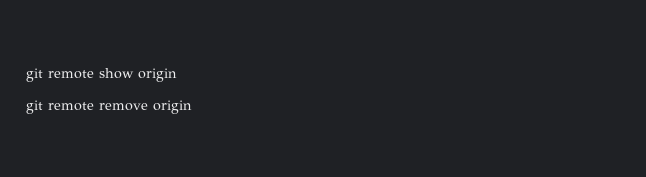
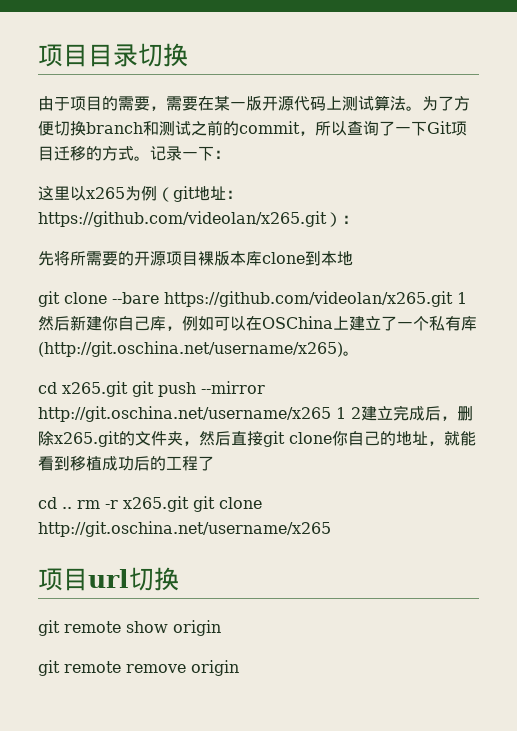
(26, 75) none -> [38,43,188,67] [38,95,470,111] [38,120,467,136] [38,146,230,161] [38,186,242,202] [38,211,358,227] [38,250,353,266] [38,291,467,307] [38,315,477,331] [38,341,359,357] [38,381,265,397] [38,405,473,422] [38,431,476,447] [38,456,214,471] [38,496,262,512] [38,521,331,537] [38,567,179,591] 项目目录切换 // 由于项目的需要，需要在某一版开源代码上测试算法。为了方便切换branch和测试之前的commit，所以查询了一下Git项目迁移的方式。记录一下： // 这里以x265为例（git地址：https://github.com/videolan/x265.git）： // 先将所需要的开源项目裸版本库clone到本地 // git clone --bare https://github.com/videolan/x265.git 1然后新建你自己库，例如可以在OSChina上建立了一个私有库(http://git.oschina.net/username/x265)。 // cd x265.git git push --mirror http://git.oschina.net/username/x265 1 2建立完成后，删除x265.git的文件夹，然后直接git clone你自己的地址，就能看到移植成功后的工程了 // cd .. rm -r x265.git git clone http://git.oschina.net/username/x265 // 项目url切换 //

